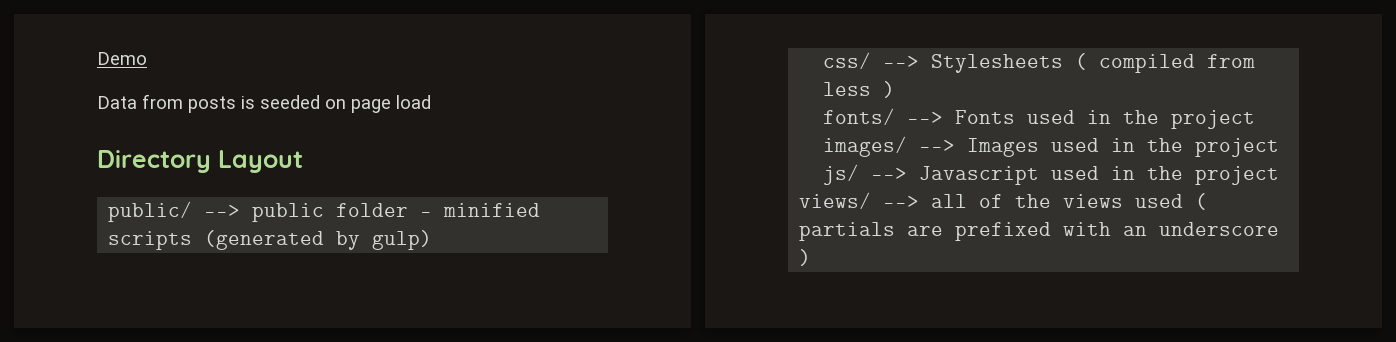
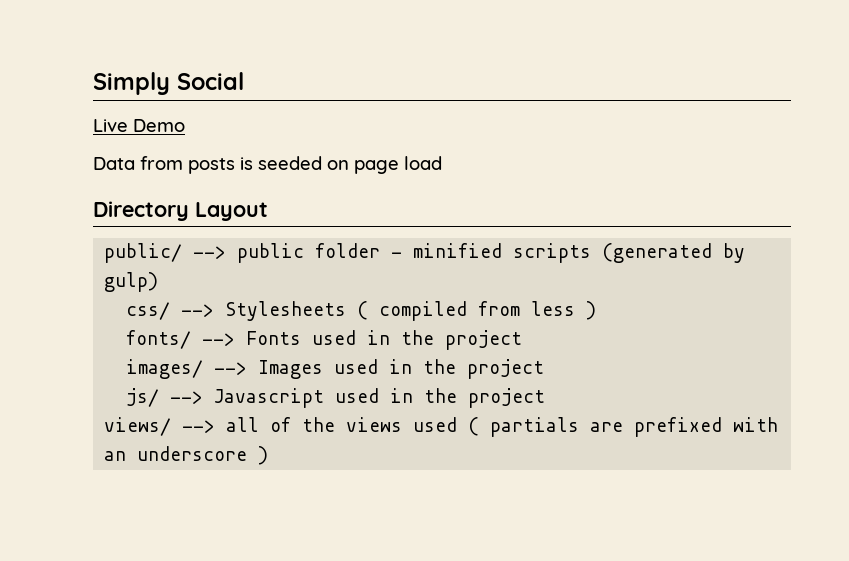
(97, 58) none -> [93,72,244,95] [93,119,128,132] Simply Social // Live

